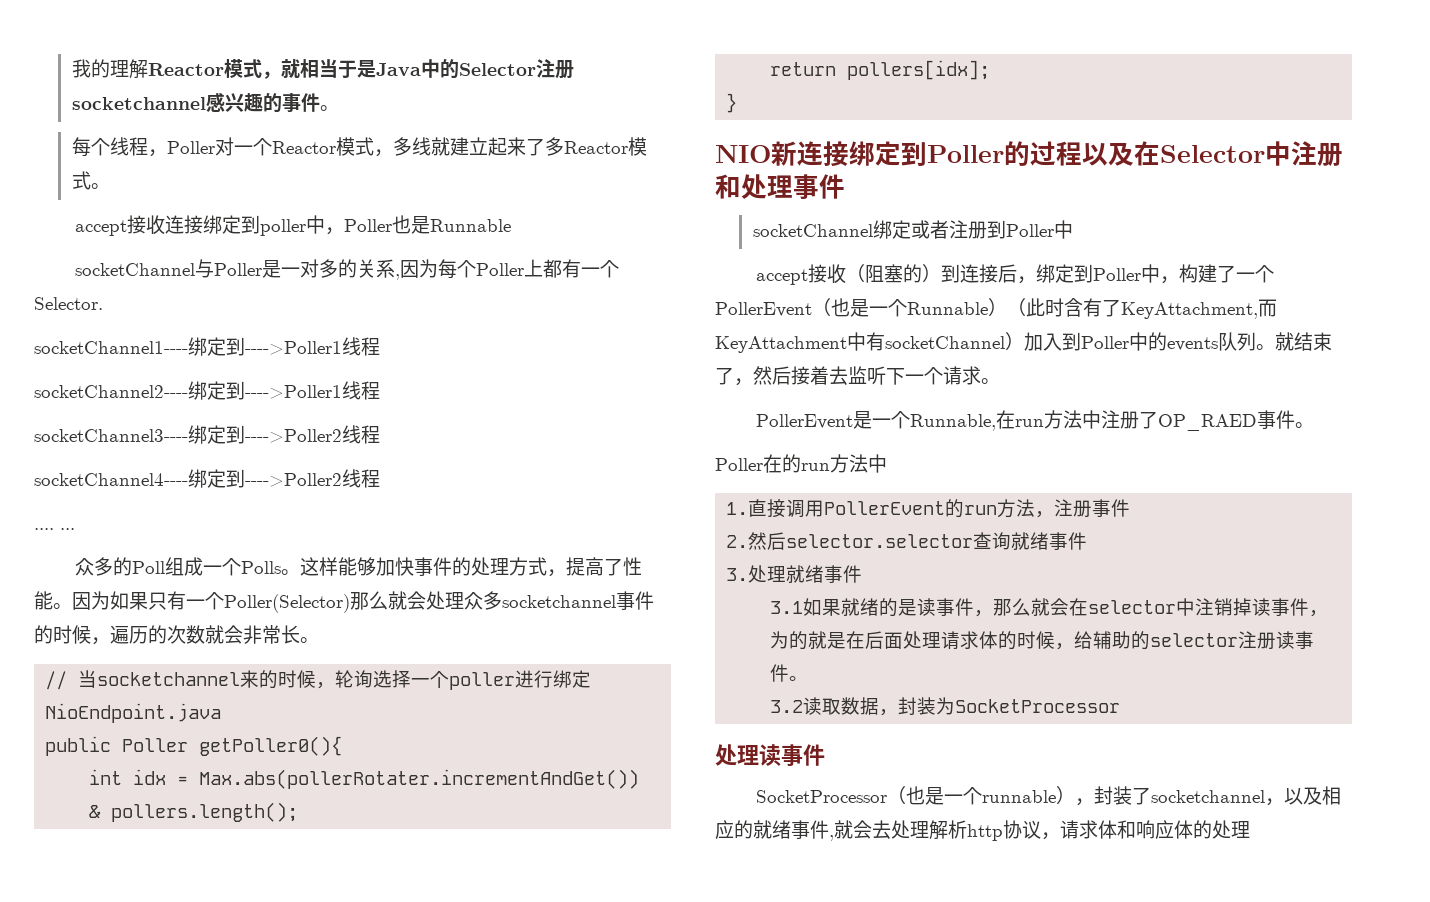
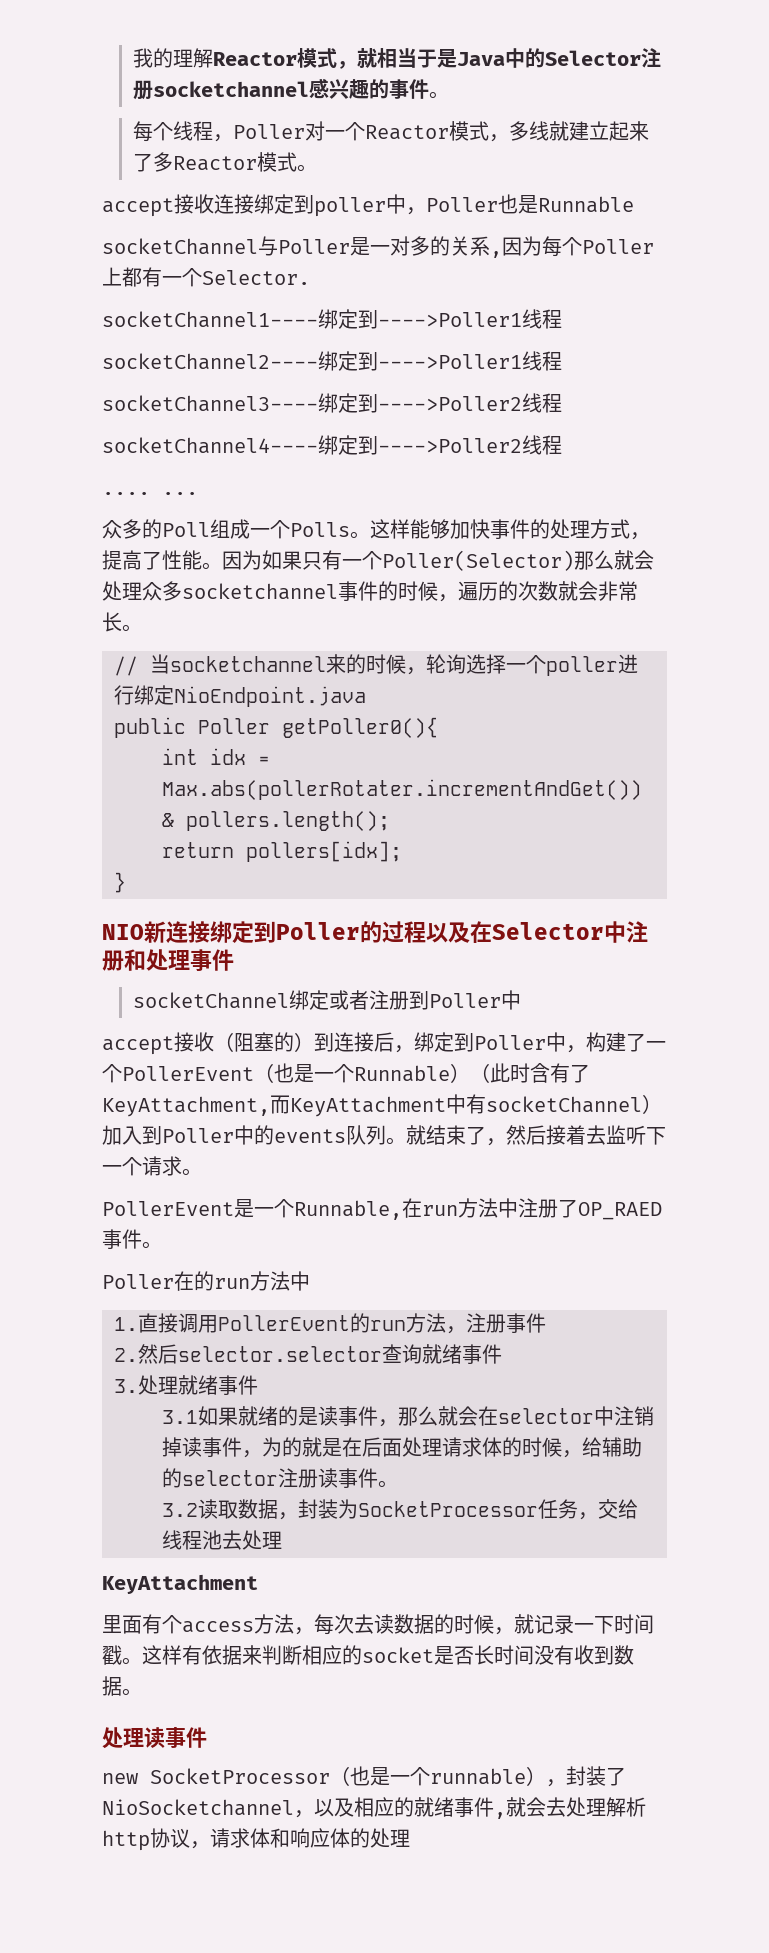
(1121, 706) none -> [538,1499,638,1520] [162,1530,282,1550] [102,1574,258,1594] [102,1614,654,1635] [102,1645,634,1665] [102,1676,142,1696] 任务，交给线程池去处理 // KeyAttachment // 里面有个access方法，每次去读数据的时候，就记录一下时间戳。这样有依据来判断相应的socket是否长时间没有收到数据。
(825, 755) none -> [102,1773,138,1784] new
[1151,790,1266,803] socketchannel -> [102,1799,294,1816] NioSocketchannel

